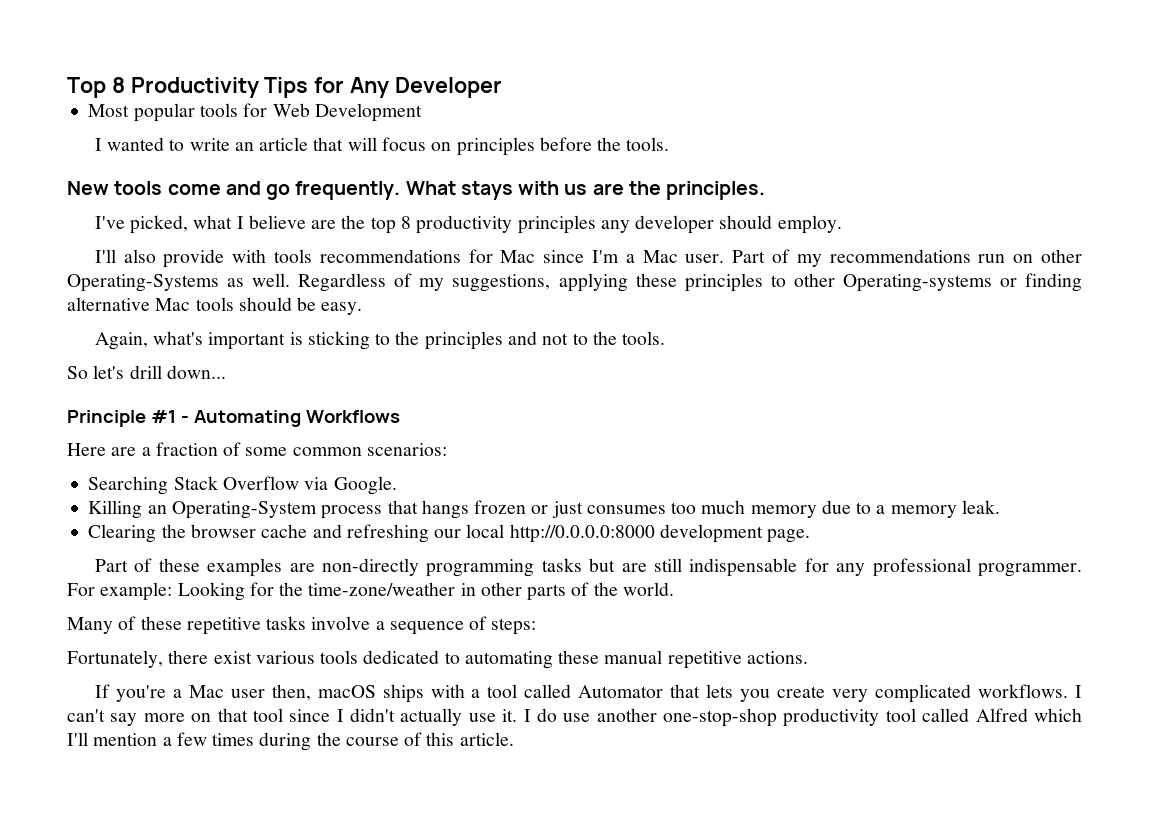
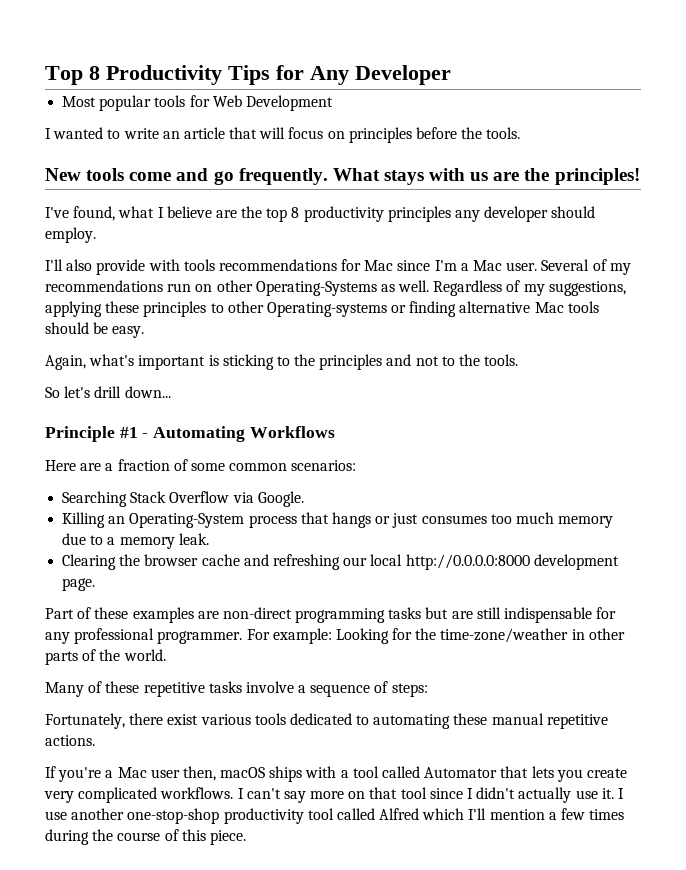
[666,181,766,200] principles. -> [554,168,640,185] principles!
[130,215,189,234] picked, -> [73,206,116,221] found,
[732,250,766,263] Part -> [541,259,590,271] Several
[474,500,527,514] frozen -> (371, 520) none
[321,558,419,576] non-directly -> [222,607,292,619] non-direct
[536,708,557,722] do -> (624, 793) none
[459,732,514,746] article. -> [209,830,246,845] piece.

